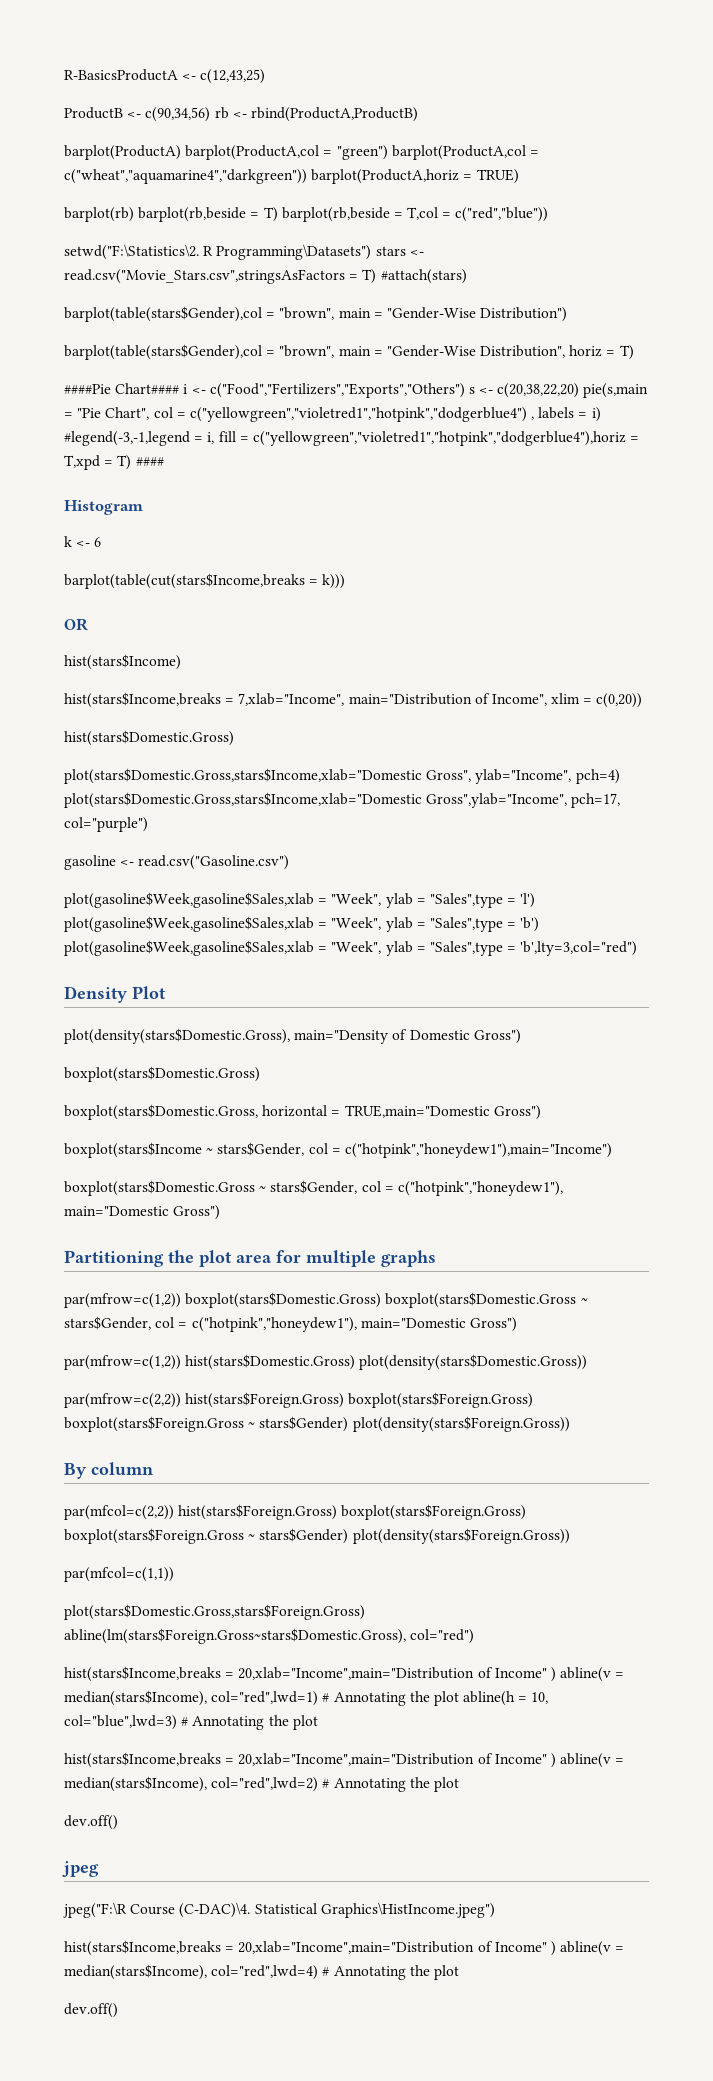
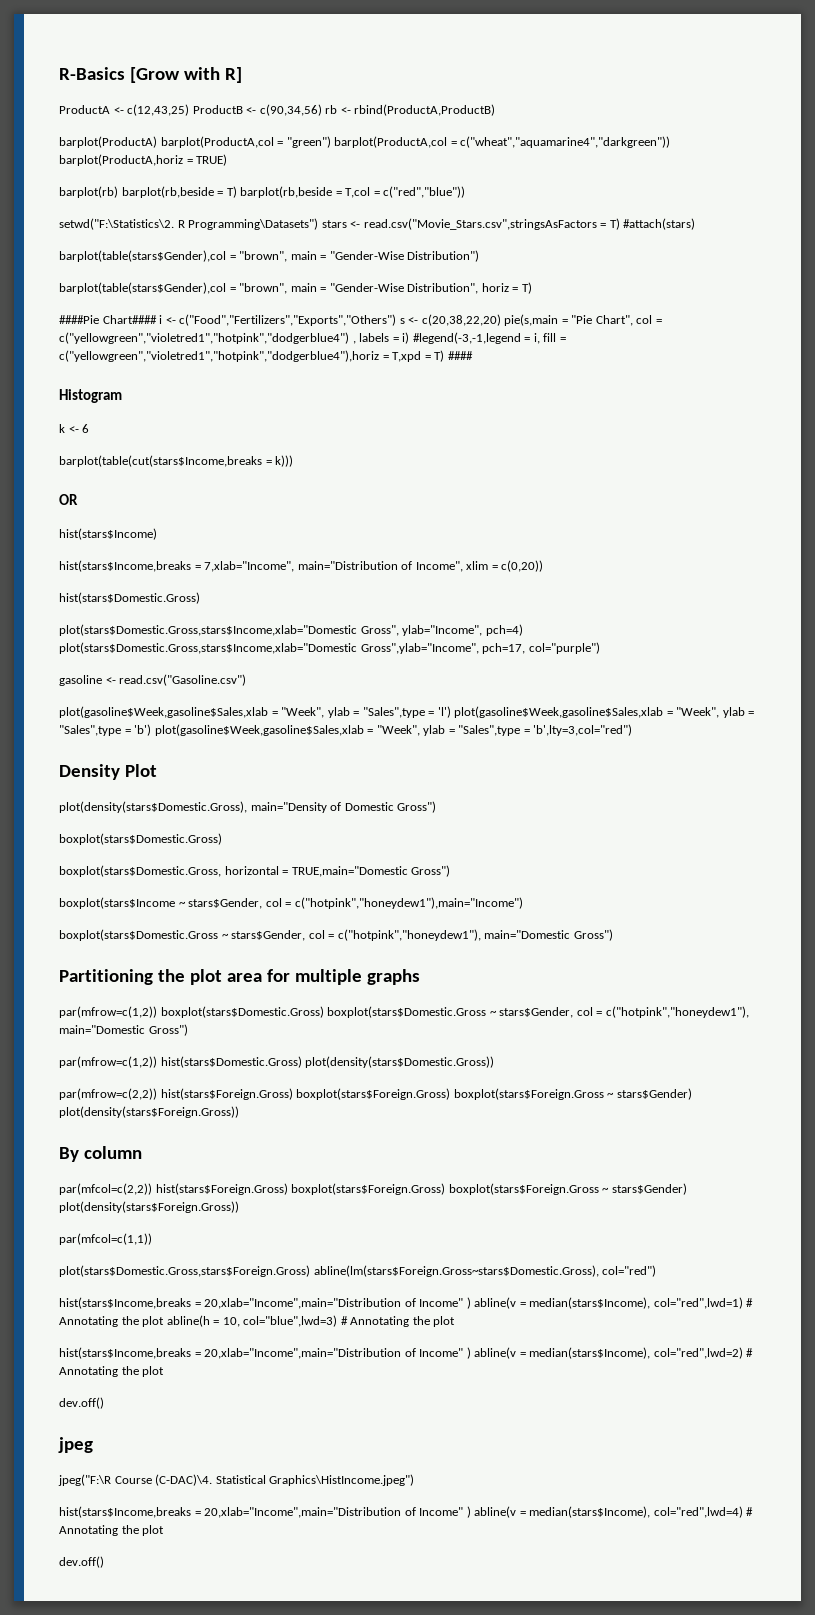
[64,69,178,81] R-BasicsProductA -> [59,67,242,83] [59,105,110,114] R-Basics [Grow with R] // ProductA
(266, 76) // -> (190, 110) none

